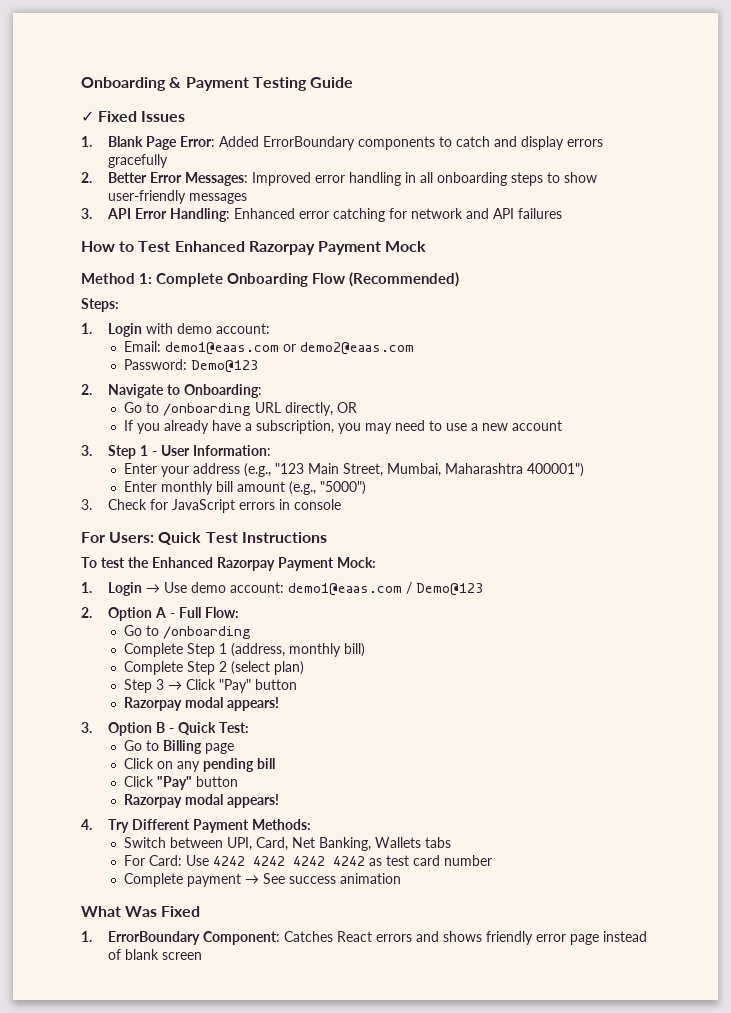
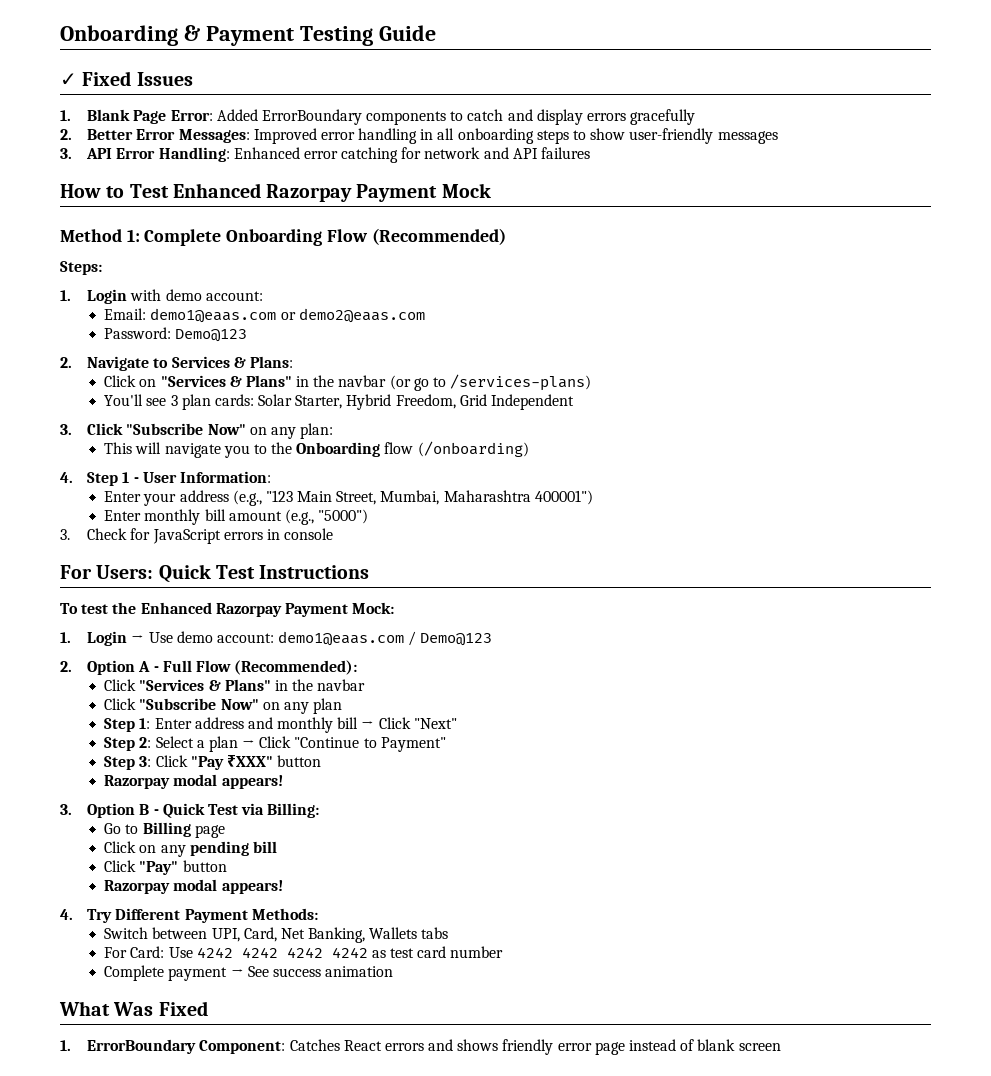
[184,384,263,398] [123,402,357,416] [123,420,562,434] [81,445,92,456] Onboarding: // Go to /onboarding URL directly, OR // If you already have a subscription, you may need to use a new account // 3. -> [171,356,293,368] [104,374,592,391] [104,394,575,410] [60,423,334,439] [104,441,529,458] [60,472,73,483] Services & Plans: // Click on "Services & Plans" in the navbar (or go to /services-plans) // You'll see 3 plan cards: Solar Starter, Hybrid Freedom, Grid Independent // 3. Click "Subscribe Now" on any plan: // This will navigate you to the Onboarding flow (/onboarding) // 4.
[205,607,240,618] [123,625,251,639] [123,643,365,657] [123,661,304,675] [123,679,251,693] Flow: // Go to /onboarding // Complete Step 1 (address, monthly bill) // Complete Step 2 (select plan) // Step 3 → Click "Pay" -> [195,660,358,675] [104,679,366,691] [104,698,343,714] [104,717,457,733] [104,736,446,752] [104,755,273,770] Flow (Recommended): // Click "Services & Plans" in the navbar // Click "Subscribe Now" on any plan // Step 1: Enter address and monthly bill → Click "Next" // Step 2: Select a plan → Click "Continue to Payment" // Step 3: Click "Pay ₹XXX"
[219,722,250,733] Test: -> [207,803,320,818] Test via Billing:

